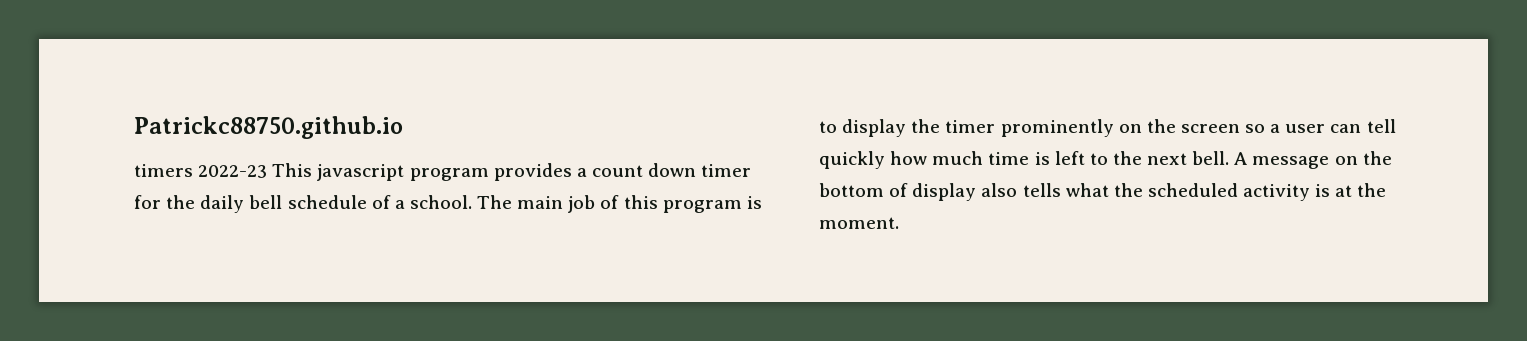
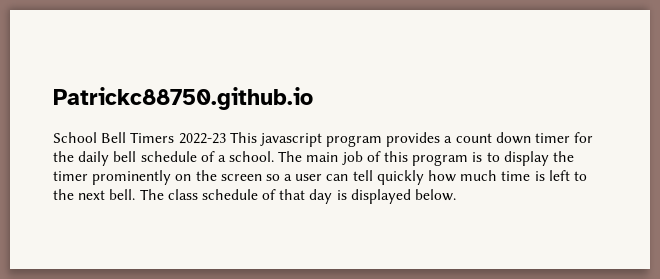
[134,164,193,177] timers -> [53,132,175,143] School Bell Timers
[1234,151,1392,169] [819,183,1387,201] [819,217,899,229] A message on the bottom of display also tells what the scheduled activity is at the moment. -> [139,189,457,204] The class schedule of that day is displayed below.

